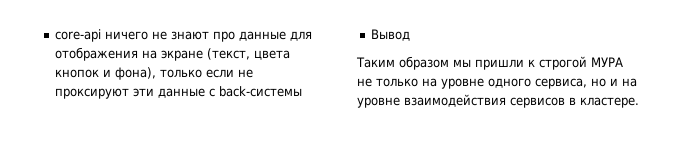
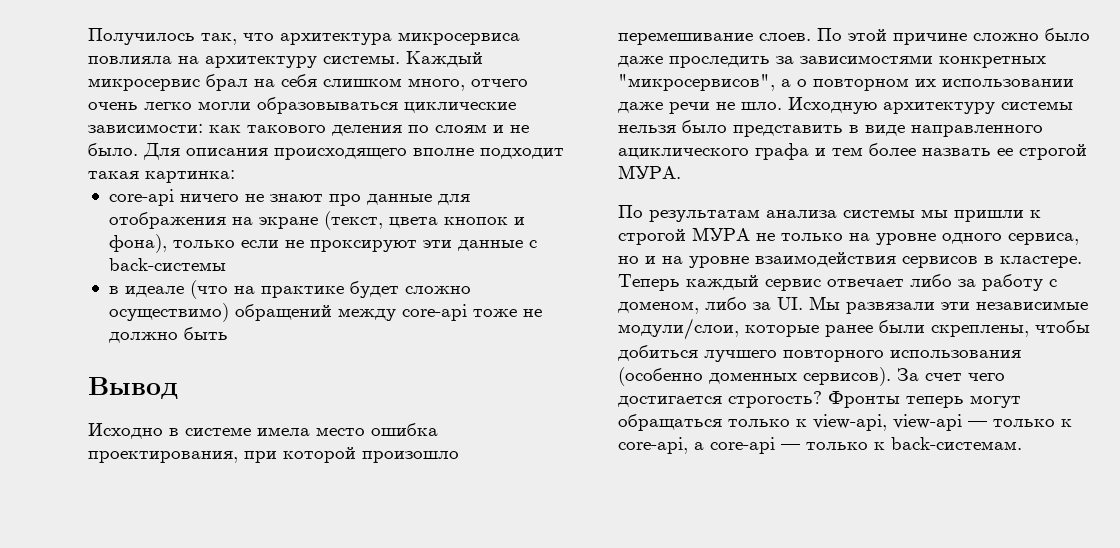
(54, 35) none -> [88,28,520,45] [88,51,483,68] [88,74,528,91] [88,97,516,114] [88,124,529,136] [88,143,564,160] [88,170,235,183] Получилось так, что архитектура микросервиса повлияла на архитектуру системы. Каждый микросервис брал на себя слишком много, отчего очень легко могли образовываться циклические зависимости: как такового деления по слоям и не было. Для описания происходящего вполне подходит такая картинка: //
[370,29,410,41] [356,56,449,70] Вывод // Таким образом -> [108,280,471,299] [108,303,542,322] [108,327,228,343] [88,377,178,399] [88,423,438,439] [88,447,459,463] [618,28,1090,45] [618,55,1046,68] [618,74,1074,91] [618,97,1073,114] [618,120,1043,137] [618,143,1087,160] [618,165,681,179] [618,205,915,222] в идеале (что на практике будет сложно осуществимо) обращений между core-api тоже не должно быть // Вывод // Исходно в системе имела место ошибка проектирования, при которой произошло перемешивание слоев. По этой причине сложно было даже проследить за зависимостями конкретных "микросервисов", а о повторном их использовании даже речи не шло. Исходную архитектуру системы нельзя было представить в виде направленного ациклического графа и тем более назвать ее строгой МУРА. // По результатам анализа системы
(639, 102) none -> [618,274,1057,291] [618,296,1088,314] [618,318,1090,340] [618,345,1021,362] [618,367,1005,386] [618,391,1021,408] [618,414,1072,431] [618,437,1022,454] Теперь каждый сервис отвечает либо за работу с доменом, либо за UI. Мы развязали эти независимые модули/слои, которые ранее были скреплены, чтобы добиться лучшего повторного использования (особенно доменных сервисов). За счет чего достигается строгость? Фронты теперь могут обращаться только к view-api, view-api — только к core-api, а core-api — только к back-системам.

